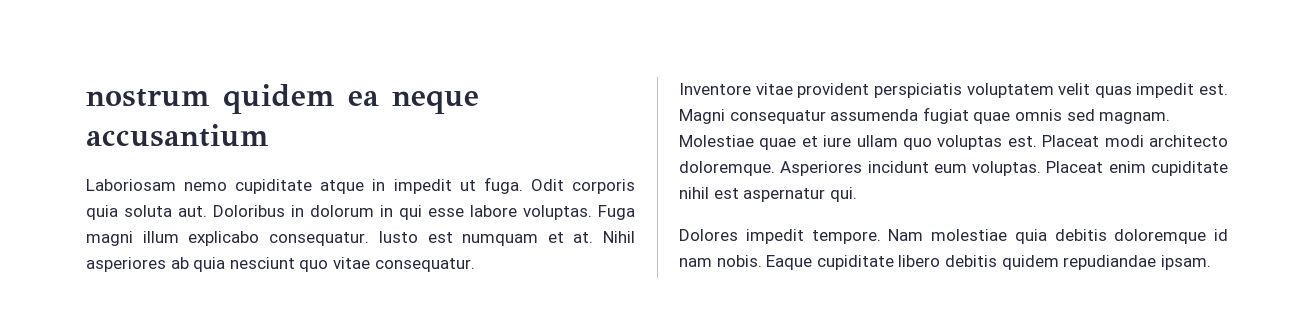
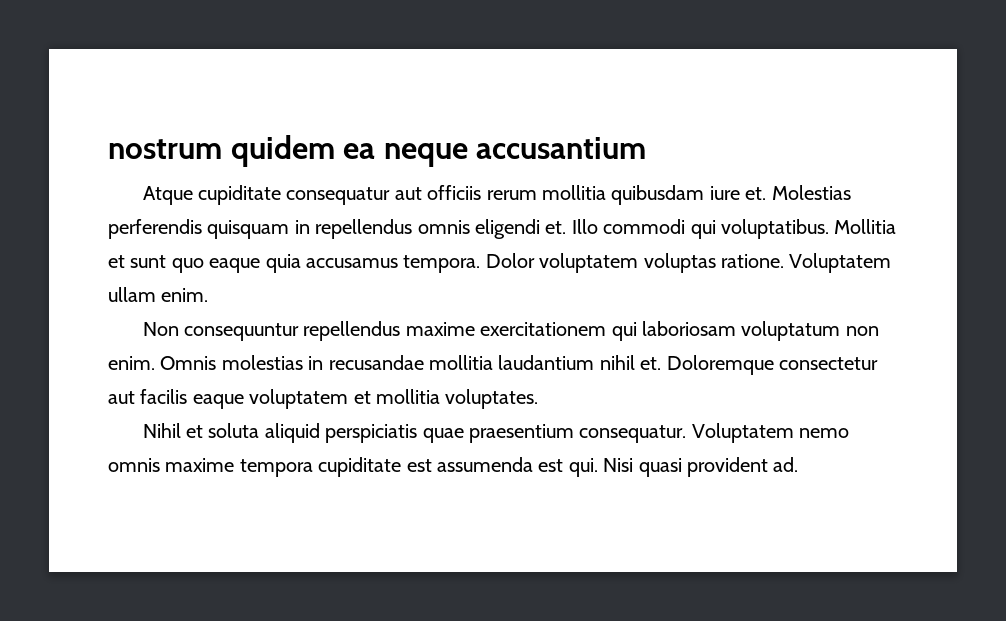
[86,177,635,194] [86,205,635,220] [86,231,635,246] [86,257,475,272] [679,83,1228,98] [679,107,1171,124] [679,135,1228,150] [679,161,1228,176] [679,187,857,202] [679,229,1228,244] [679,255,1211,270] Laboriosam nemo cupiditate atque in impedit ut fuga. Odit corporis quia soluta aut. Doloribus in dolorum in qui esse labore voluptas. Fuga magni illum explicabo consequatur. Iusto est numquam et at. Nihil asperiores ab quia nesciunt quo vitae consequatur. // Inventore vitae provident perspiciatis voluptatem velit quas impedit est. Magni consequatur assumenda fugiat quae omnis sed magnam. Molestiae quae et iure ullam quo voluptas est. Placeat modi architecto doloremque. Asperiores incidunt eum voluptas. Placeat enim cupiditate nihil est aspernatur qui. // Dolores impedit tempore. Nam molestiae quia debitis doloremque id nam nobis. Eaque cupiditate libero debitis quidem repudiandae ipsam. -> [142,185,851,205] [108,219,897,239] [108,253,892,273] [108,287,209,302] [142,321,879,341] [108,355,878,375] [108,389,539,409] [142,423,850,443] [108,457,799,477] Atque cupiditate consequatur aut officiis rerum mollitia quibusdam iure et. Molestias perferendis quisquam in repellendus omnis eligendi et. Illo commodi qui voluptatibus. Mollitia et sunt quo eaque quia accusamus tempora. Dolor voluptatem voluptas ratione. Voluptatem ullam enim. // Non consequuntur repellendus maxime exercitationem qui laboriosam voluptatum non enim. Omnis molestias in recusandae mollitia laudantium nihil et. Doloremque consectetur aut facilis eaque voluptatem et mollitia voluptates. // Nihil et soluta aliquid perspiciatis quae praesentium consequatur. Voluptatem nemo omnis maxime tempora cupiditate est assumenda est qui. Nisi quasi provident ad.

